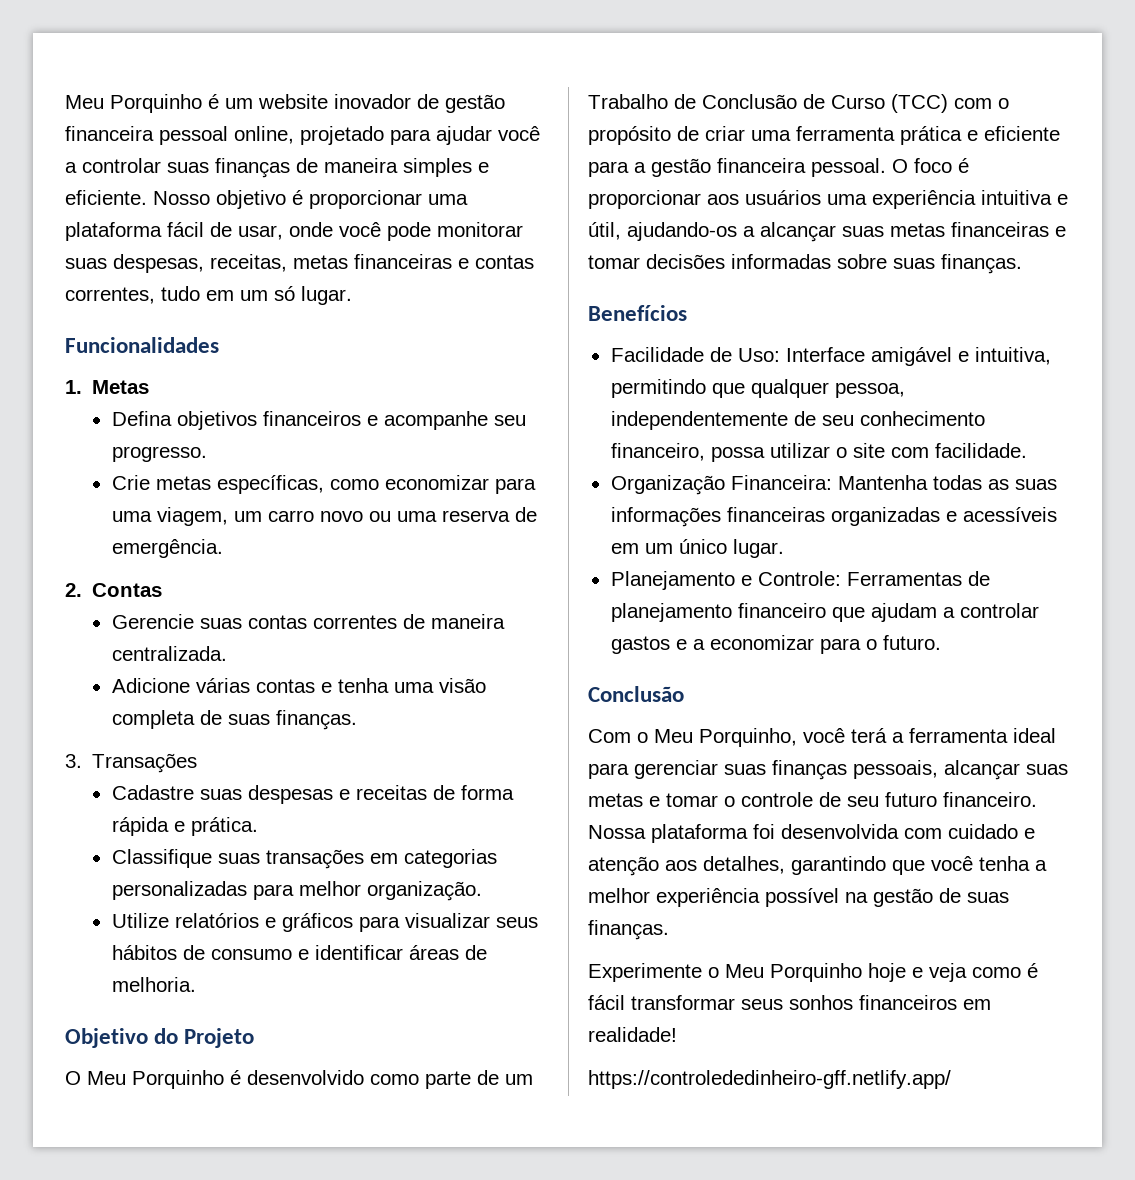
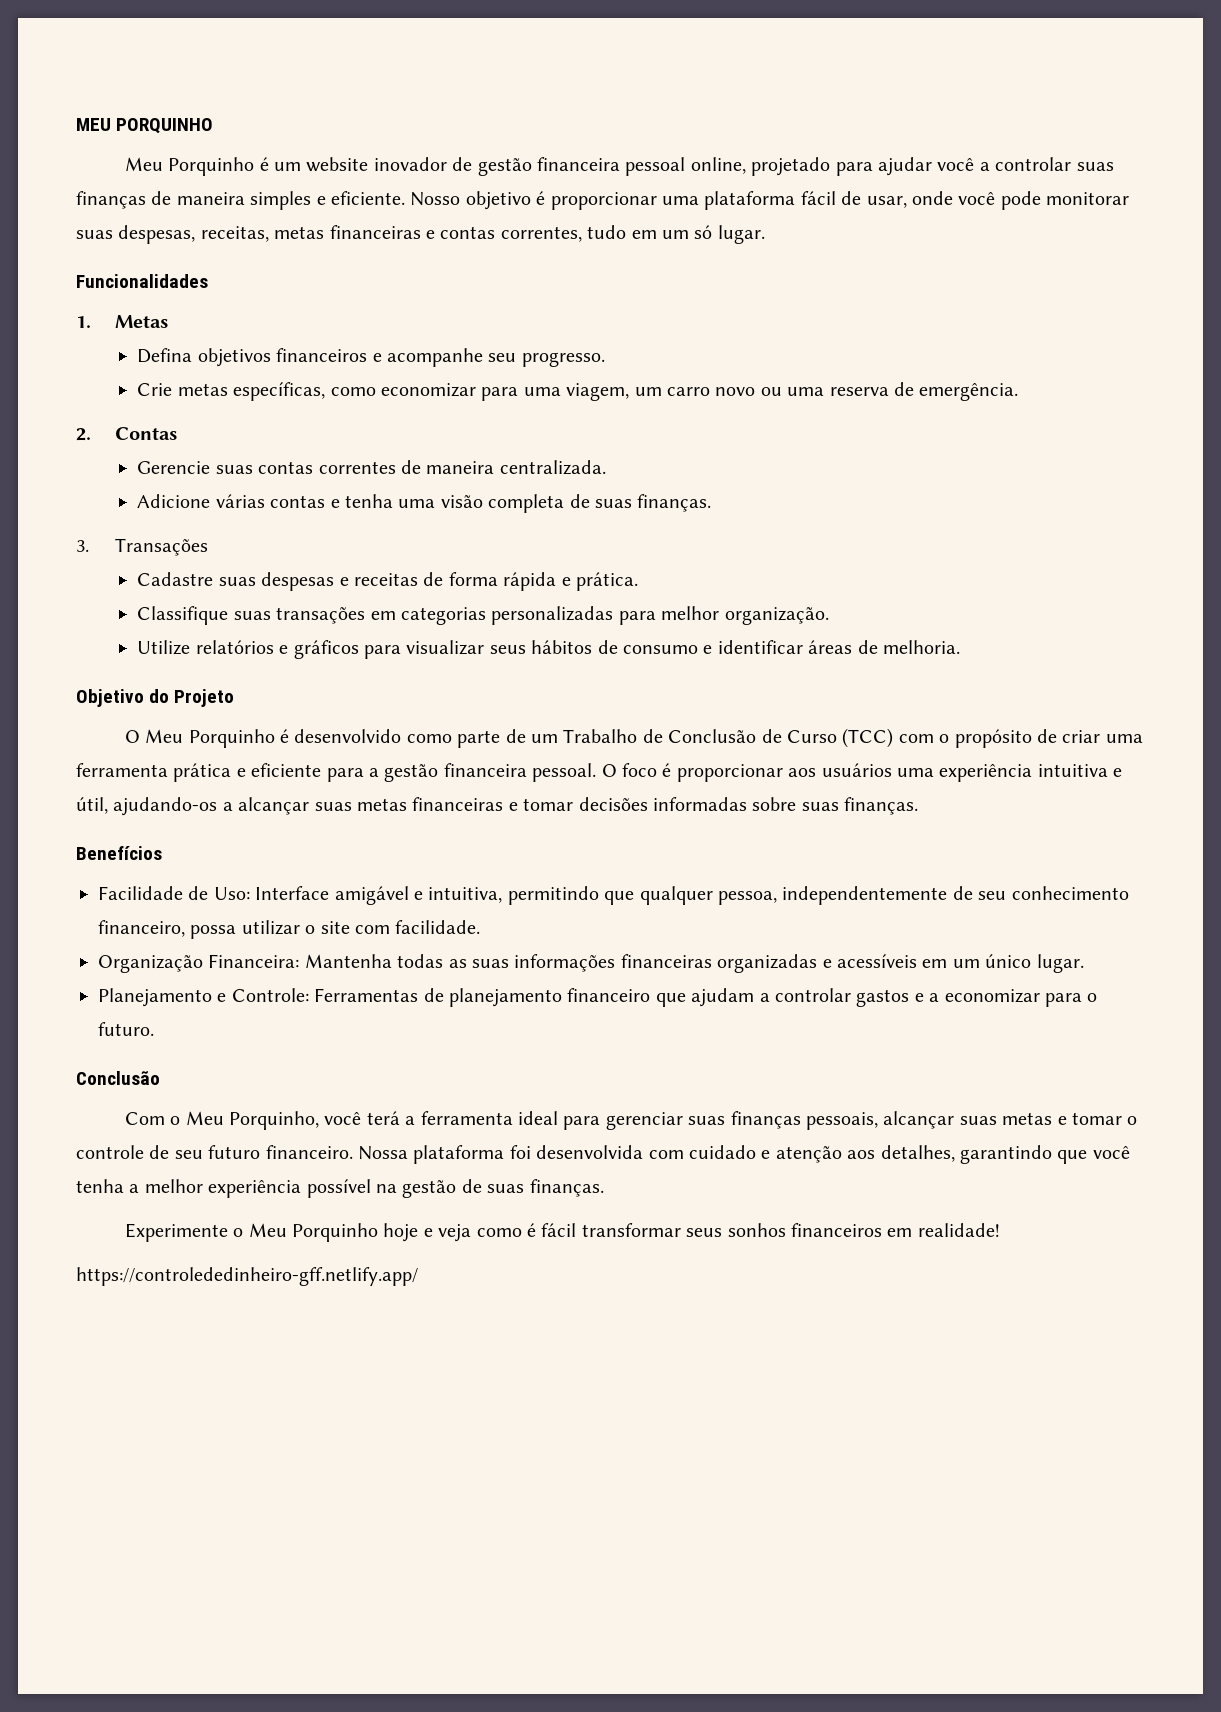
(65, 102) none -> [76,118,214,134] MEU PORQUINHO //

